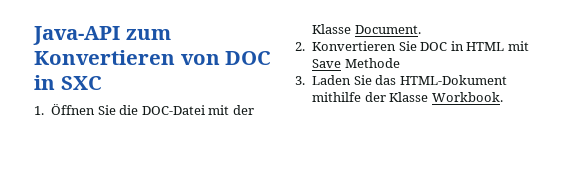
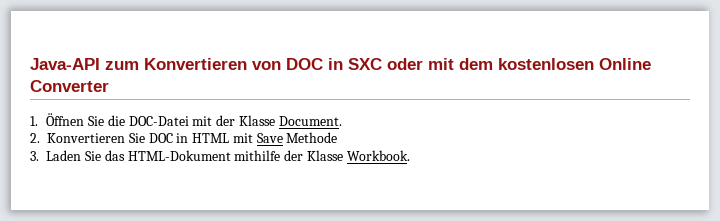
(102, 83) none -> [387,58,651,70] [30,80,109,92] oder mit dem kostenlosen Online Converter

